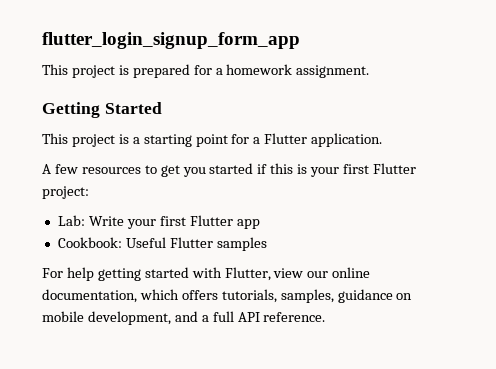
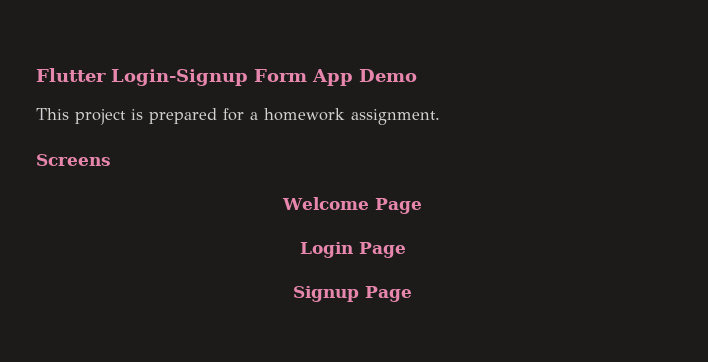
[42,32,300,49] flutter_login_signup_form_app -> [36,68,417,86] Flutter Login-Signup Form App Demo
[42,102,162,118] [42,133,383,147] [42,163,416,177] [42,186,89,199] [57,215,260,229] [57,237,267,251] [42,267,371,281] [42,289,413,303] [42,311,326,325] Getting Started // This project is a starting point for a Flutter application. // A few resources to get you started if this is your first Flutter project: // Lab: Write your first Flutter app // Cookbook: Useful Flutter samples // For help getting started with Flutter, view our online documentation, which offers tutorials, samples, guidance on mobile development, and a full API reference. -> [36,154,111,166] [282,197,422,214] [299,242,406,258] [293,286,412,302] Screens // Welcome Page // Login Page // Signup Page

